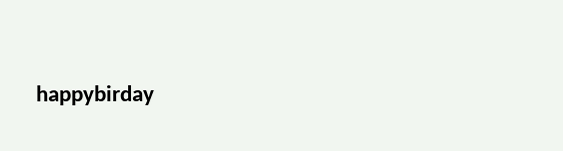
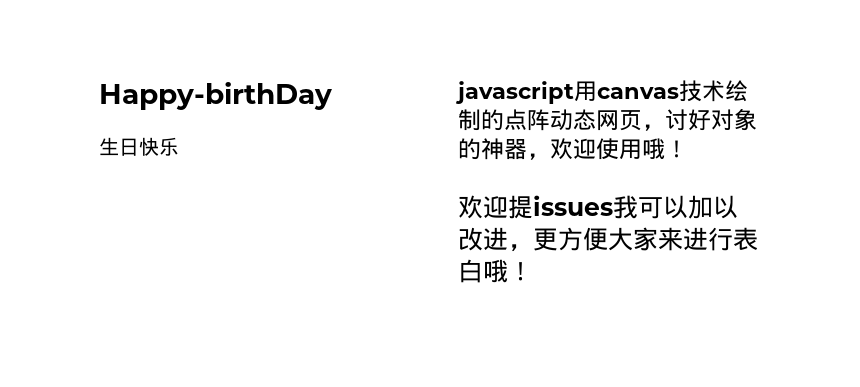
[36,85,155,106] happybirday -> [99,82,332,110] [99,137,179,156] [455,80,748,104] [458,108,757,131] [458,138,688,160] [458,195,738,219] [458,227,758,252] [458,259,533,283] Happy-birthDay // 生日快乐 // javascript用canvas技术绘制的点阵动态网页，讨好对象的神器，欢迎使用哦！ // 欢迎提issues我可以加以改进，更方便大家来进行表白哦！

